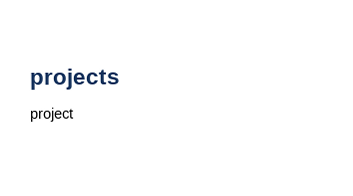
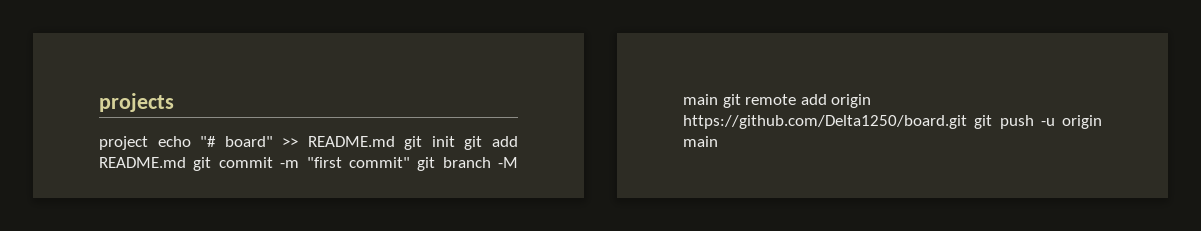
(74, 114) none -> [157,136,518,150] [99,157,518,171] [683,94,872,108] [683,115,1102,129] [683,136,718,147] echo "# board" >> README.md git init git add README.md git commit -m "first commit" git branch -M main git remote add origin https://github.com/Delta1250/board.git git push -u origin main

